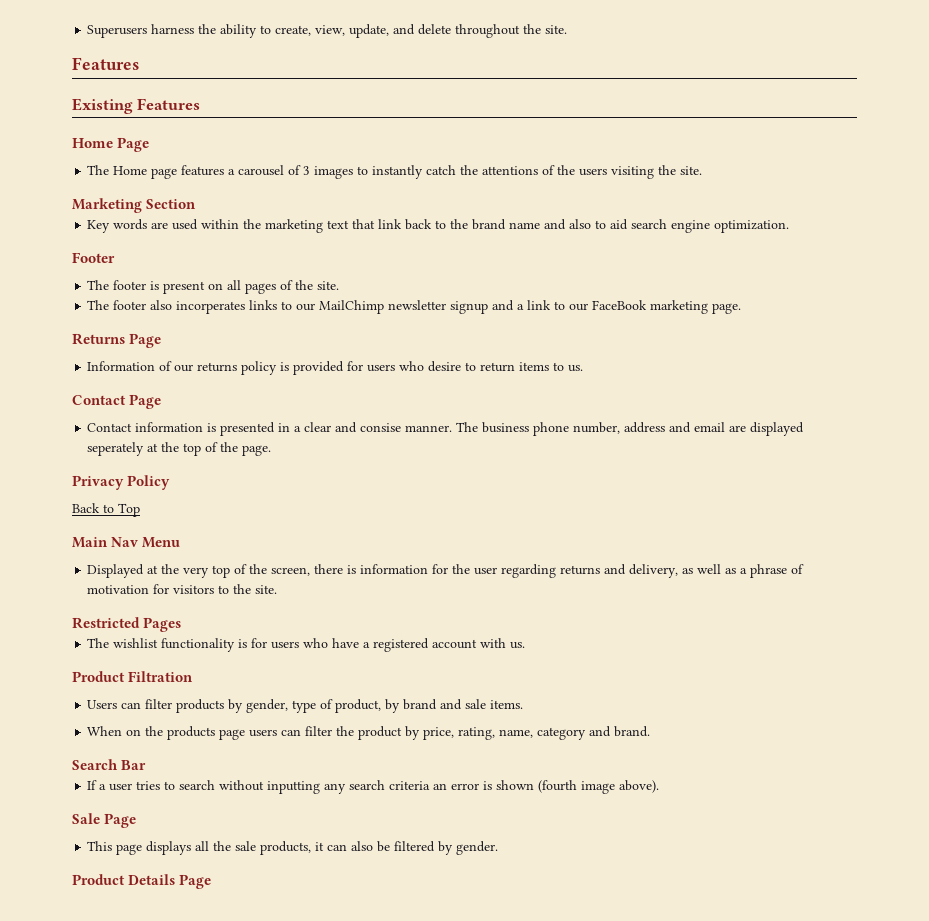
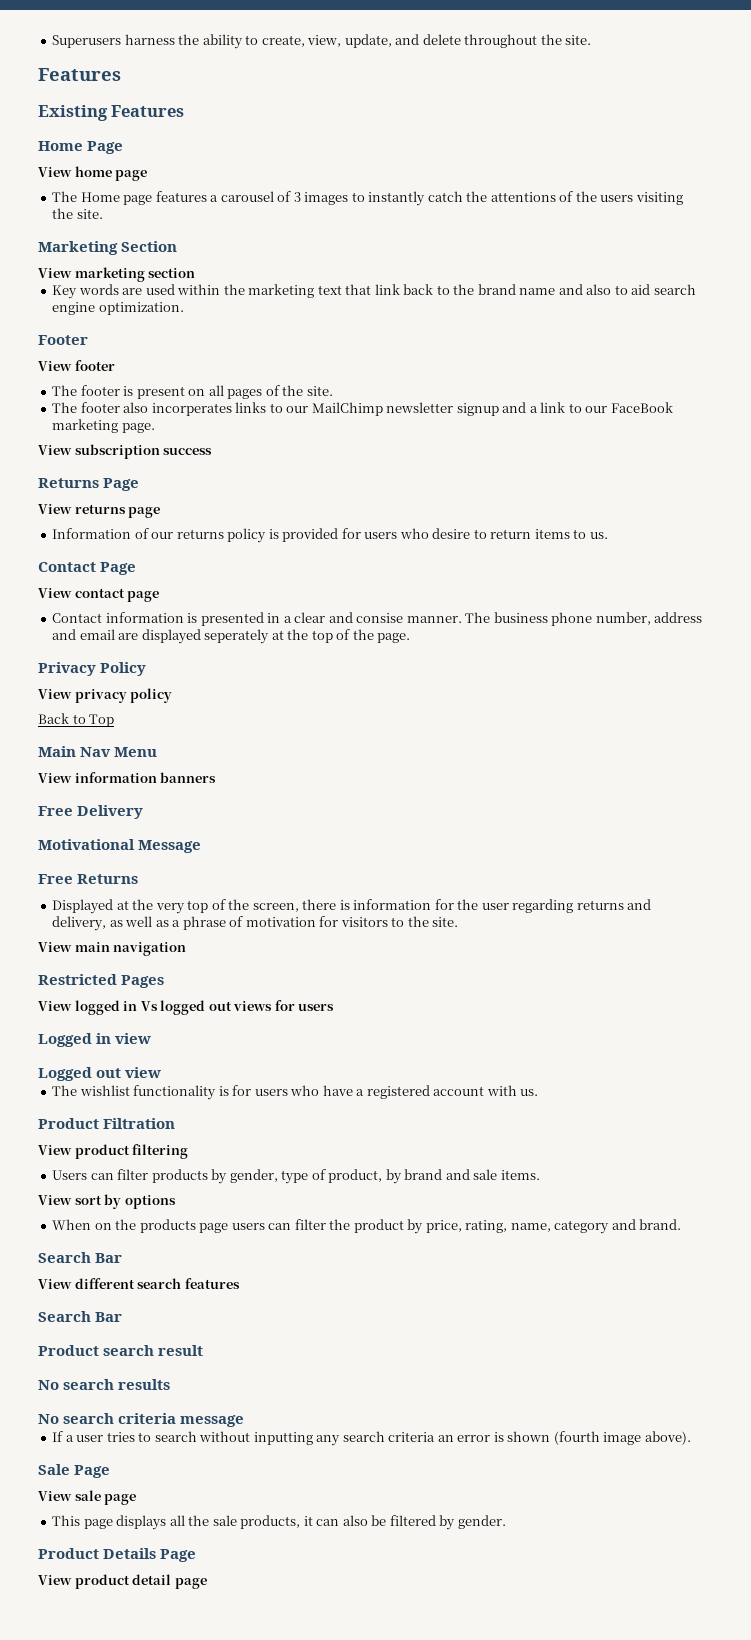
(150, 144) none -> [38,166,148,181] // View home page
(197, 204) none -> [38,267,196,282] // View marketing section
(115, 257) none -> [38,360,115,371] // View footer
(742, 308) none -> [38,444,213,459] // View subscription success
(162, 340) none -> [38,504,161,518] // View returns page
(162, 401) none -> [38,588,160,602] // View contact page
(171, 482) none -> [38,688,173,703] // View privacy policy
(181, 542) none -> [38,772,217,783] [38,805,144,819] [38,839,202,853] [38,874,139,884] // View information banners // Free Delivery // Motivational Message // Free Returns
(278, 589) none -> [38,942,187,956] // View main navigation
(182, 624) none -> [38,1000,335,1015] [38,1033,152,1047] [38,1067,162,1081] // View logged in Vs logged out views for users // Logged in view // Logged out view
(194, 676) none -> [38,1144,189,1159] // View product filtering
(524, 704) none -> [38,1194,176,1209] // View sort by options
(147, 765) none -> [38,1278,240,1289] [38,1311,123,1322] [38,1345,204,1356] [38,1379,171,1390] [38,1413,245,1427] // View different search features // Search Bar // Product search result // No search results // No search criteria message
(137, 820) none -> [38,1490,137,1505] // View sale page
(212, 881) none -> [38,1574,207,1589] // View product detail page

